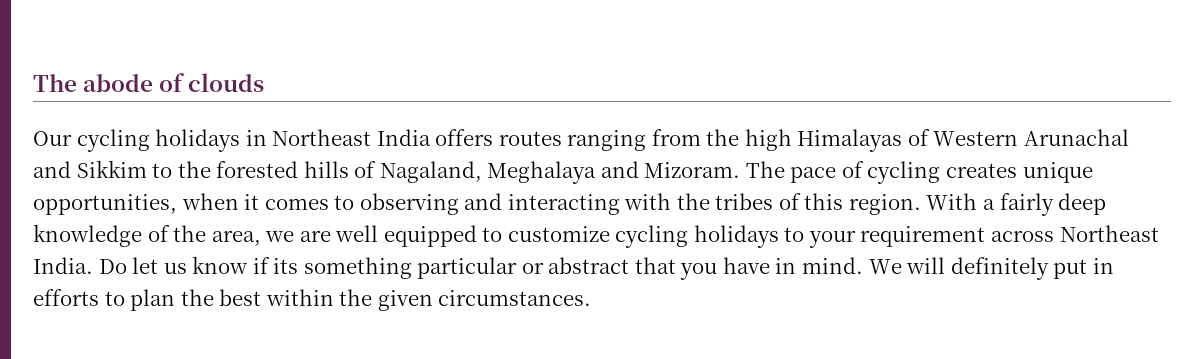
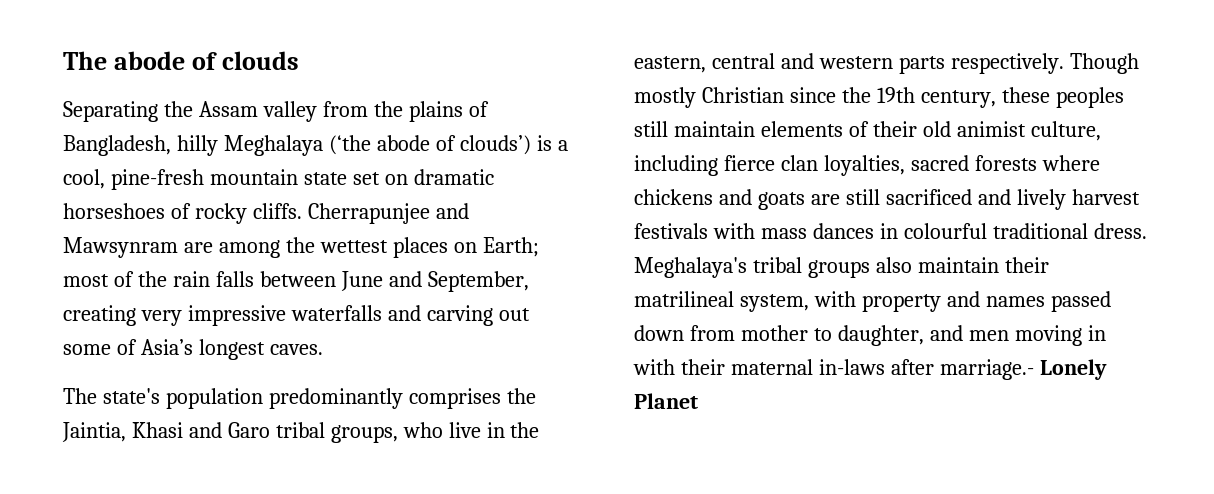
[33,129,1130,152] [33,160,1093,184] [33,193,1107,216] [33,224,1159,248] [33,256,1114,280] [33,289,592,311] Our cycling holidays in Northeast India offers routes ranging from the high Himalayas of Western Arunachal and Sikkim to the forested hills of Nagaland, Meghalaya and Mizoram. The pace of cycling creates unique opportunities, when it comes to observing and interacting with the tribes of this region. With a fairly deep knowledge of the area, we are well equipped to customize cycling holidays to your requirement across Northeast India. Do let us know if its something particular or abstract that you have in mind. We will definitely put in efforts to plan the best within the given circumstances. -> [63,101,489,122] [63,135,568,156] [63,169,494,190] [63,203,469,224] [63,237,539,258] [63,271,529,292] [63,305,530,326] [63,339,323,360] [63,388,536,409] [62,422,540,443] [634,53,1139,74] [634,87,1124,108] [634,121,1101,141] [634,155,1100,176] [634,189,1140,210] [634,223,1147,239] [634,257,1049,278] [634,291,1111,312] [634,325,1106,346] [633,359,1107,380] [634,393,698,409] Separating the Assam valley from the plains of Bangladesh, hilly Meghalaya (‘the abode of clouds’) is a cool, pine-fresh mountain state set on dramatic horseshoes of rocky cliffs. Cherrapunjee and Mawsynram are among the wettest places on Earth; most of the rain falls between June and September, creating very impressive waterfalls and carving out some of Asia’s longest caves. // The state's population predominantly comprises the Jaintia, Khasi and Garo tribal groups, who live in the eastern, central and western parts respectively. Though mostly Christian since the 19th century, these peoples still maintain elements of their old animist culture, including fierce clan loyalties, sacred forests where chickens and goats are still sacrificed and lively harvest festivals with mass dances in colourful traditional dress. Meghalaya's tribal groups also maintain their matrilineal system, with property and names passed down from mother to daughter, and men moving in with their maternal in-laws after marriage.- Lonely Planet

